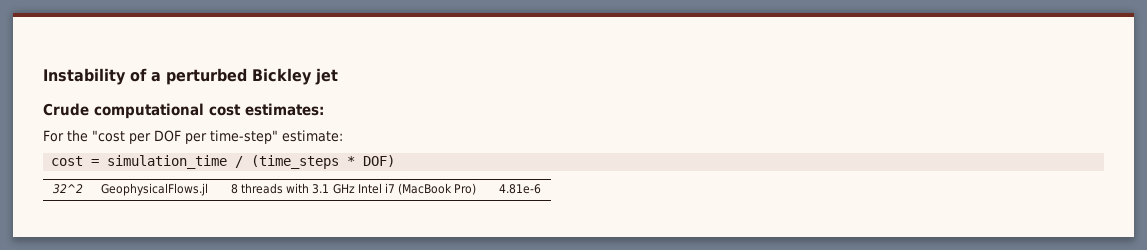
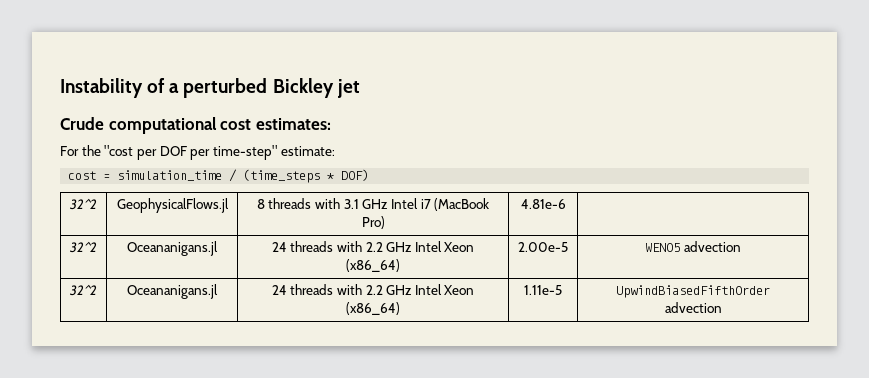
(541, 189) none -> [69,241,97,253] [127,241,218,256] [271,241,475,252] [346,259,400,272] [518,242,568,252] [645,241,741,252] [69,284,97,296] [127,284,218,299] [271,284,475,295] [346,302,400,315] [524,285,562,295] [616,285,770,298] [664,302,722,313] | // 32^2 | Oceananigans.jl | 24 threads with 2.2 GHz Intel Xeon (x86_64) | 2.00e-5 | WENO5 advection // 32^2 | Oceananigans.jl | 24 threads with 2.2 GHz Intel Xeon (x86_64) | 1.11e-5 | UpwindBiasedFifthOrder advection

